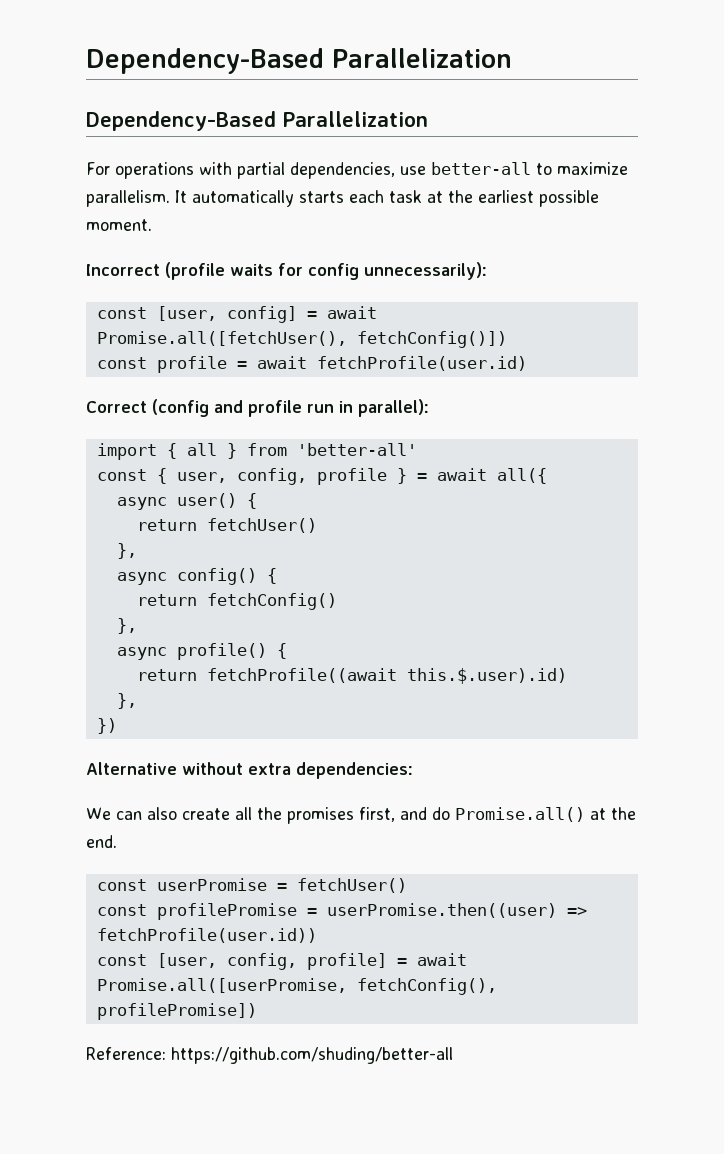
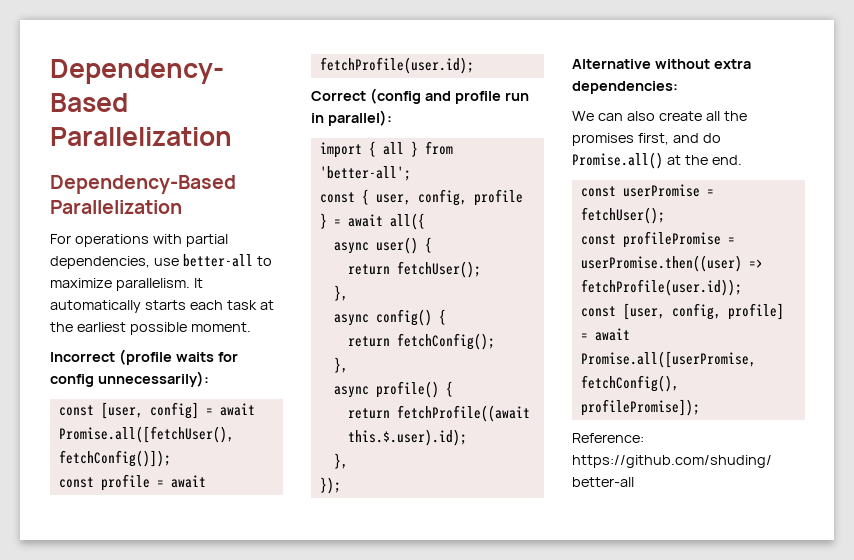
[356,331,507,348] fetchConfig()]) -> [58,450,171,467] fetchConfig()]);
[316,356,527,371] fetchProfile(user.id) -> [319,57,474,74] fetchProfile(user.id);
[296,443,417,456] 'better-all' -> [319,166,411,181] 'better-all';
[206,518,317,533] fetchUser() -> [396,261,481,278] fetchUser();
[206,593,337,610] fetchConfig() -> [396,333,495,350] fetchConfig();
[406,668,567,684] [116,693,137,709] [96,718,117,734] this.$.user).id) // }, // }) -> [347,429,467,446] [333,453,348,469] [319,477,341,494] this.$.user).id); // }, // });
[296,878,407,893] fetchUser() -> [580,207,665,224] fetchUser();
[96,928,317,943] fetchProfile(user.id)) -> [580,279,742,296] fetchProfile(user.id));
[96,1003,257,1020] profilePromise]) -> [580,399,700,416] profilePromise]);

